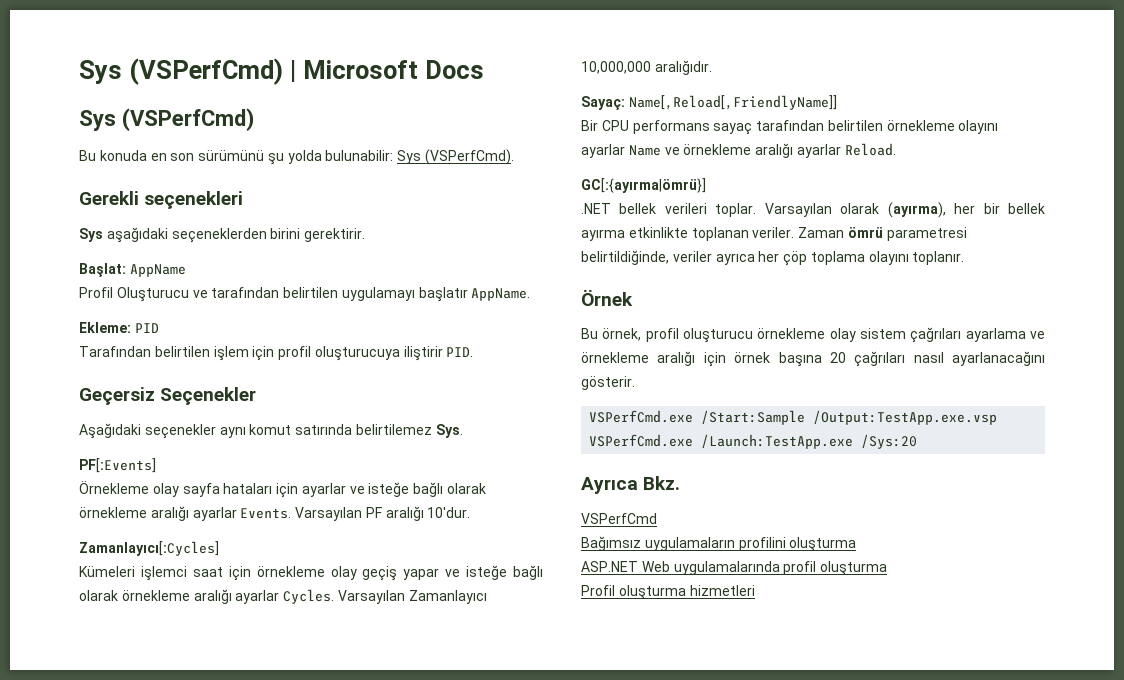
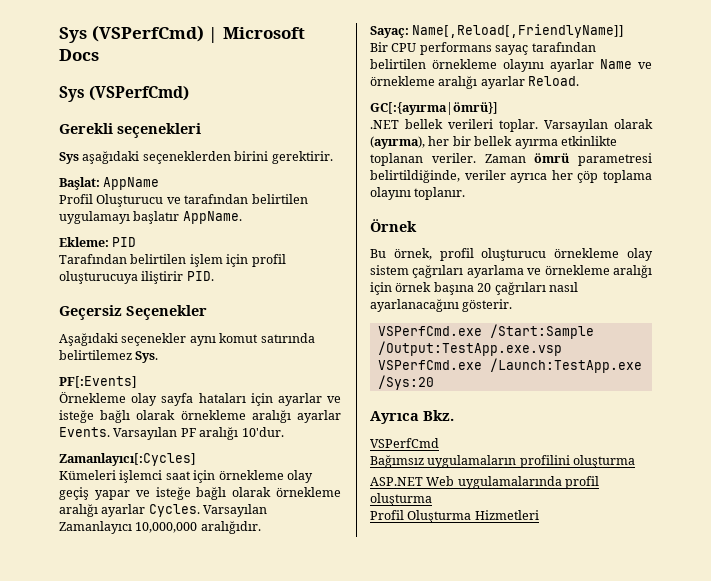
[79,149,515,165] // Bu konuda en son sürümünü şu yolda bulunabilir: Sys (VSPerfCmd). -> (190, 93) none
[618,585,755,600] oluşturma hizmetleri -> [407,510,539,523] Oluşturma Hizmetleri

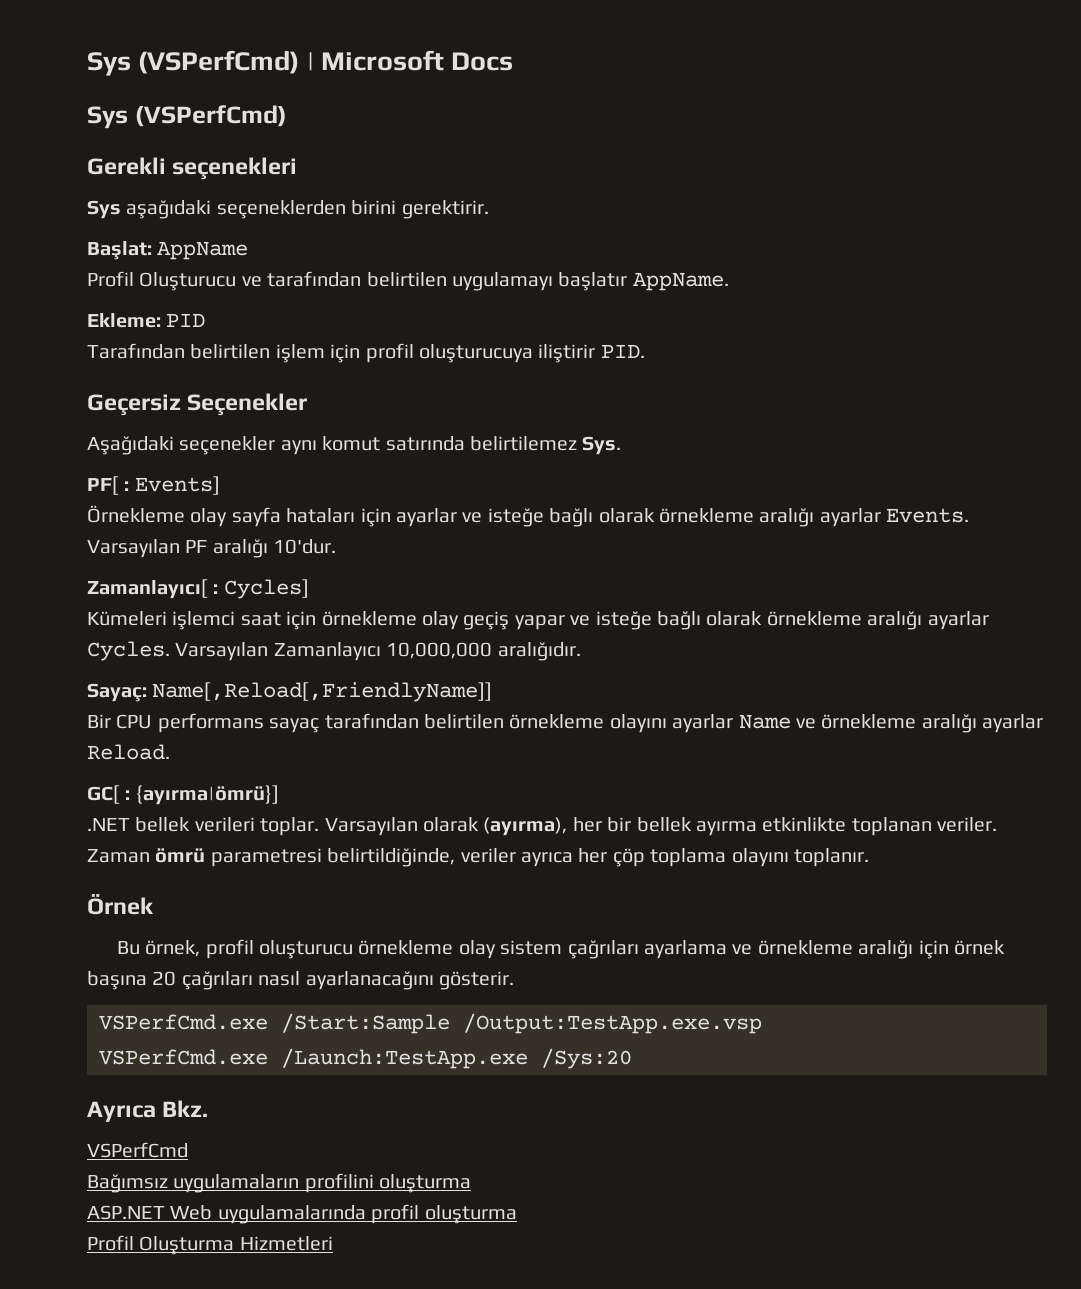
[59,376,137,388] PF[:Events] -> [87,476,220,495] PF[ : Events]
[59,453,196,466] Zamanlayıcı[:Cycles] -> [87,579,309,599] Zamanlayıcı[ : Cycles]
[370,102,498,115] GC[:{ayırma|ömrü}] -> [87,785,279,805] GC[ : {ayırma|ömrü}]

